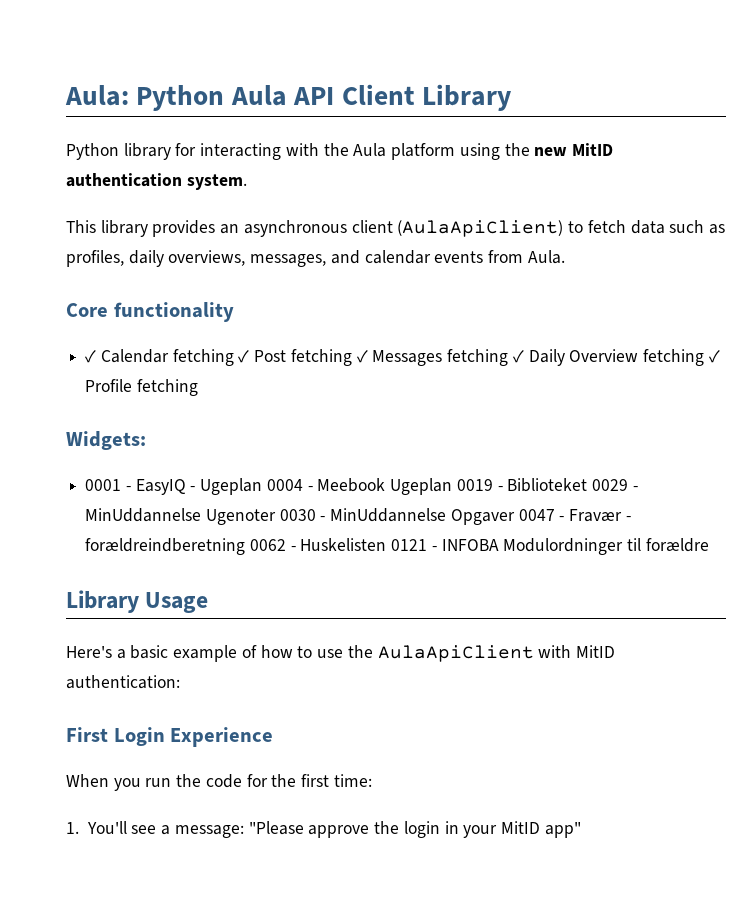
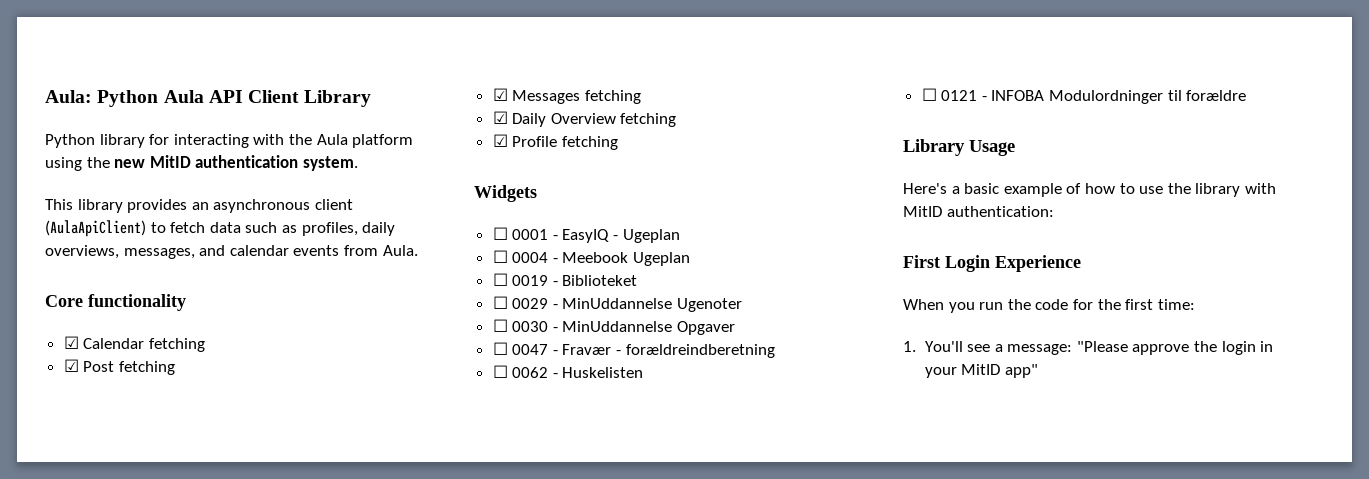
[85,350,97,363] ✓ -> [63,336,79,349] ☑
[238,350,250,363] ✓ -> [63,359,79,372] // ☑
[356,350,368,363] ✓ -> [492,88,508,101] // ☑
[512,350,524,363] ✓ -> [492,111,508,124] // ☑
[708,350,720,363] ✓ -> [492,134,508,147] // ☑
[66,431,146,450] Widgets: // -> [474,185,537,202] [492,227,508,240] Widgets // ☐
(263, 486) none -> [492,250,508,263] // ☐
(453, 486) none -> [492,273,508,286] // ☐
(588, 485) none -> [492,296,508,309] // ☐
(276, 517) none -> [492,319,508,332] // ☐
(515, 517) none -> [492,342,508,355] // ☐
(246, 546) none -> [492,365,508,378] // ☐
(387, 544) none -> [921,88,937,101] // ☐
[377,645,534,662] AulaApiClient -> [1195,183,1241,197] library

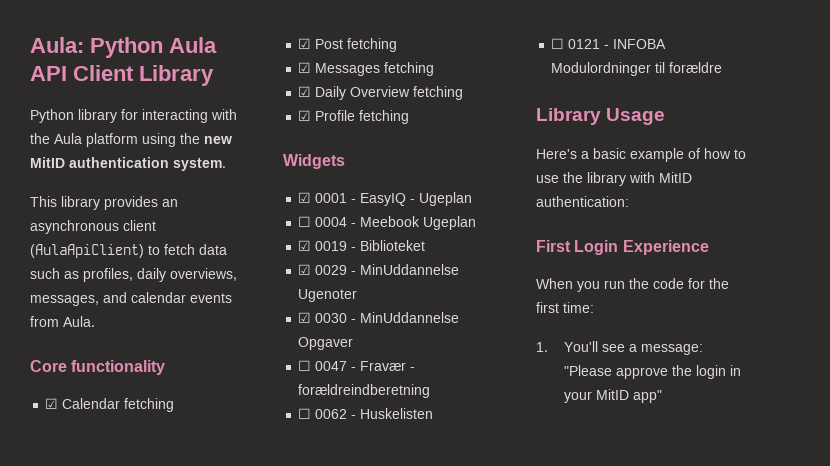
[492,227,508,240] ☐ -> [298,192,312,203] ☑
[492,273,508,286] ☐ -> [298,240,312,251] ☑
[492,296,508,309] ☐ -> [298,264,312,275] ☑
[492,319,508,332] ☐ -> [298,312,312,323] ☑

